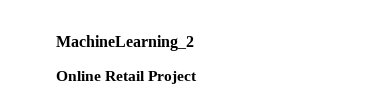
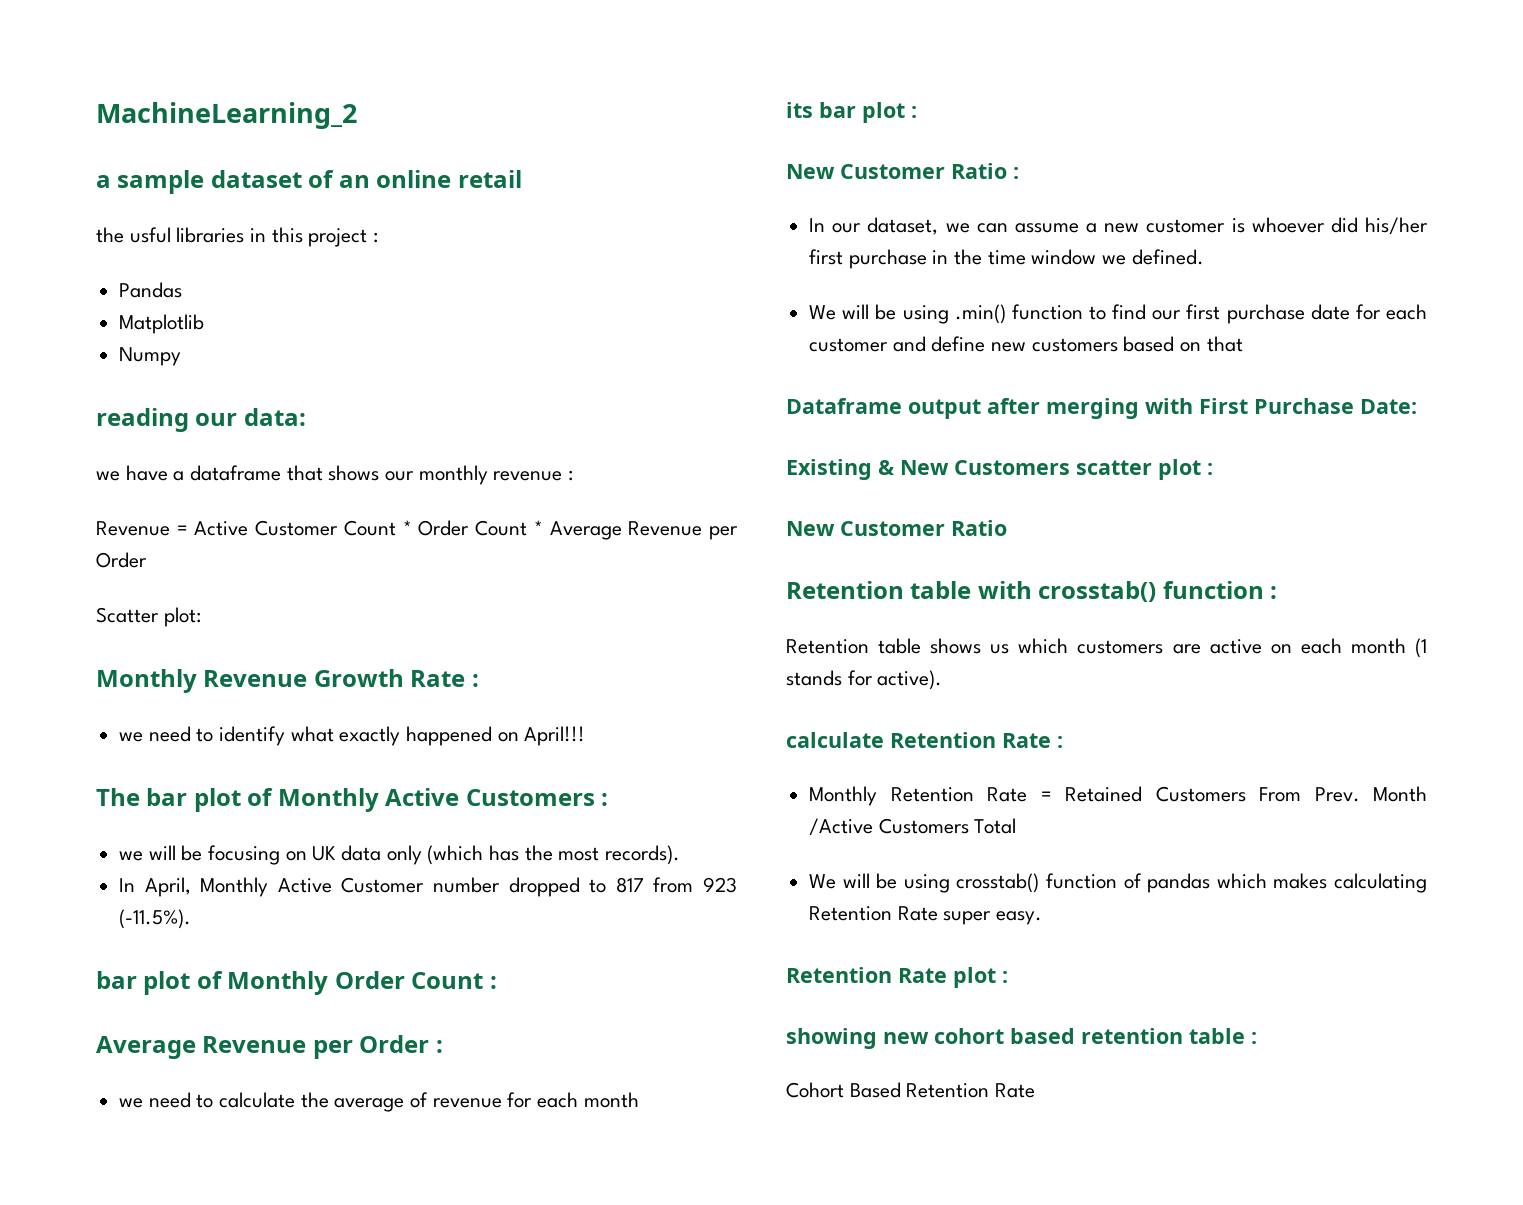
[56,71,198,84] Online Retail Project -> [96,170,522,194] [96,227,379,247] [119,282,183,298] [119,314,205,334] [119,347,182,366] [96,408,306,432] [96,465,574,485] [96,520,739,540] [96,552,147,568] [96,607,201,627] [96,669,479,693] [119,726,586,746] [96,788,609,812] [119,845,681,865] [119,877,737,897] [119,909,192,929] [96,971,497,995] [96,1035,443,1059] [119,1092,639,1112] [786,102,917,123] [786,163,1019,179] [809,217,1428,235] [809,249,1204,269] [809,304,1427,324] [809,336,1243,352] [786,398,1417,419] [786,459,1213,480] [786,520,1007,536] [786,581,1278,602] [786,638,1427,658] [786,670,943,690] [786,732,1063,748] [809,786,1427,806] [809,818,1017,836] [809,873,1427,893] [809,906,1043,925] [786,967,1008,988] [786,1028,1257,1049] [786,1082,1036,1098] a sample dataset of an online retail // the usful libraries in this project : // Pandas // Matplotlib // Numpy // reading our data: // we have a dataframe that shows our monthly revenue : // Revenue = Active Customer Count * Order Count * Average Revenue per Order // Scatter plot: // Monthly Revenue Growth Rate : // we need to identify what exactly happened on April!!! // The bar plot of Monthly Active Customers : // we will be focusing on UK data only (which has the most records). // In April, Monthly Active Customer number dropped to 817 from 923 (-11.5%). // bar plot of Monthly Order Count : // Average Revenue per Order : // we need to calculate the average of revenue for each month // its bar plot : // New Customer Ratio : // In our dataset, we can assume a new customer is whoever did his/her first purchase in the time window we defined. // We will be using .min() function to find our first purchase date for each customer and define new customers based on that // Dataframe output after merging with First Purchase Date: // Existing & New Customers scatter plot : // New Customer Ratio // Retention table with crosstab() function : // Retention table shows us which customers are active on each month (1 stands for active). // calculate Retention Rate : // Monthly Retention Rate = Retained Customers From Prev. Month /Active Customers Total // We will be using crosstab() function of pandas which makes calculating Retention Rate super easy. // Retention Rate plot : // showing new cohort based retention table : // Cohort Based Retention Rate

